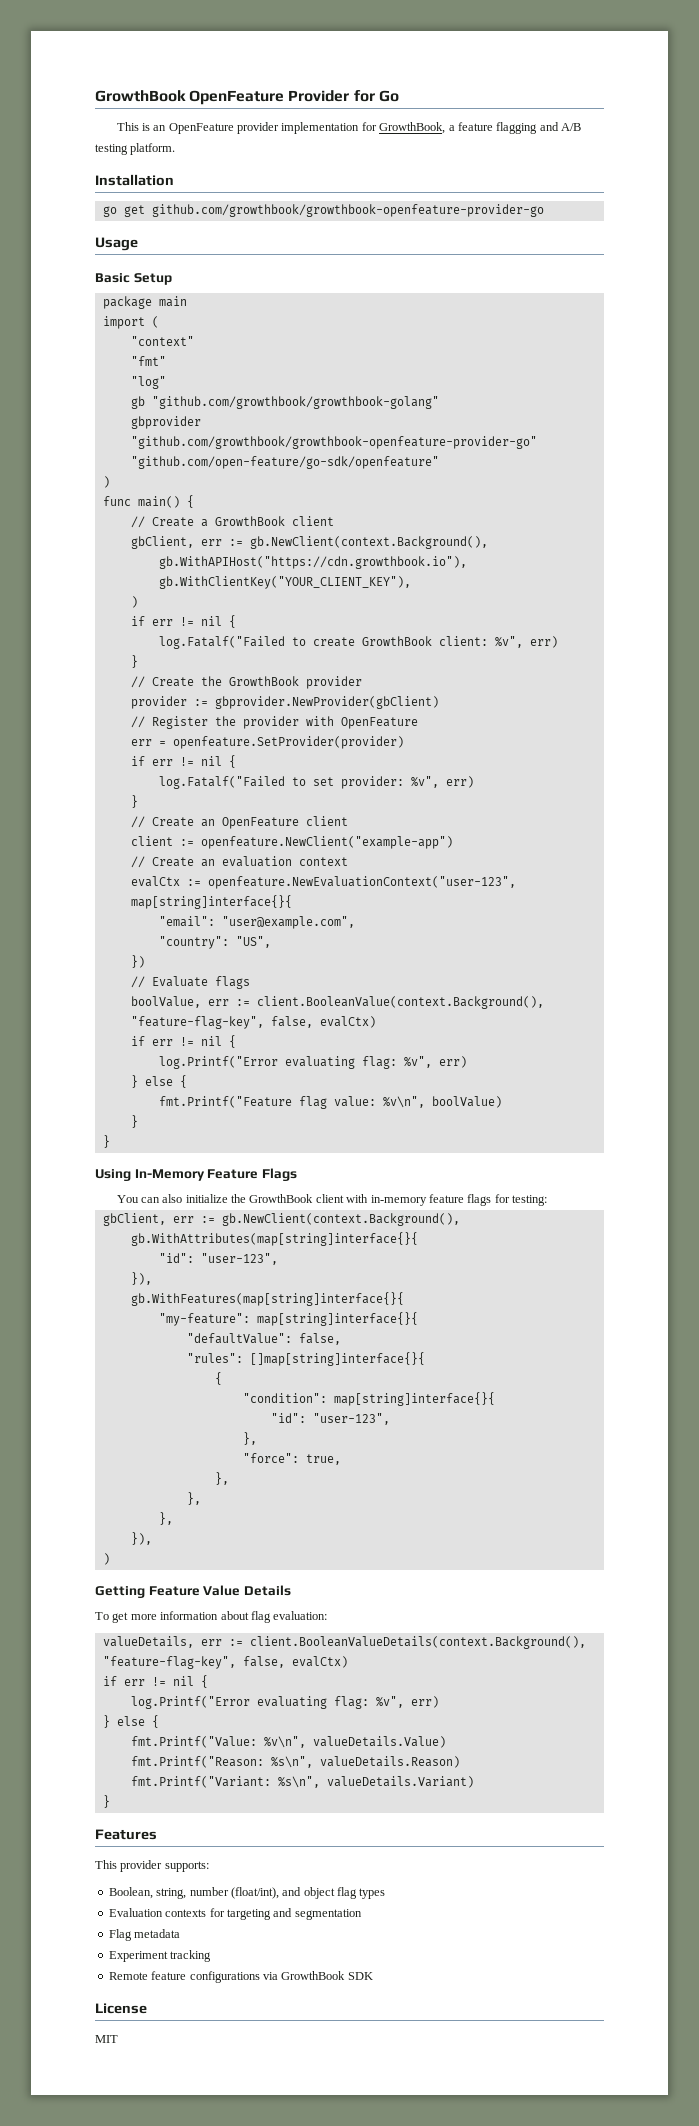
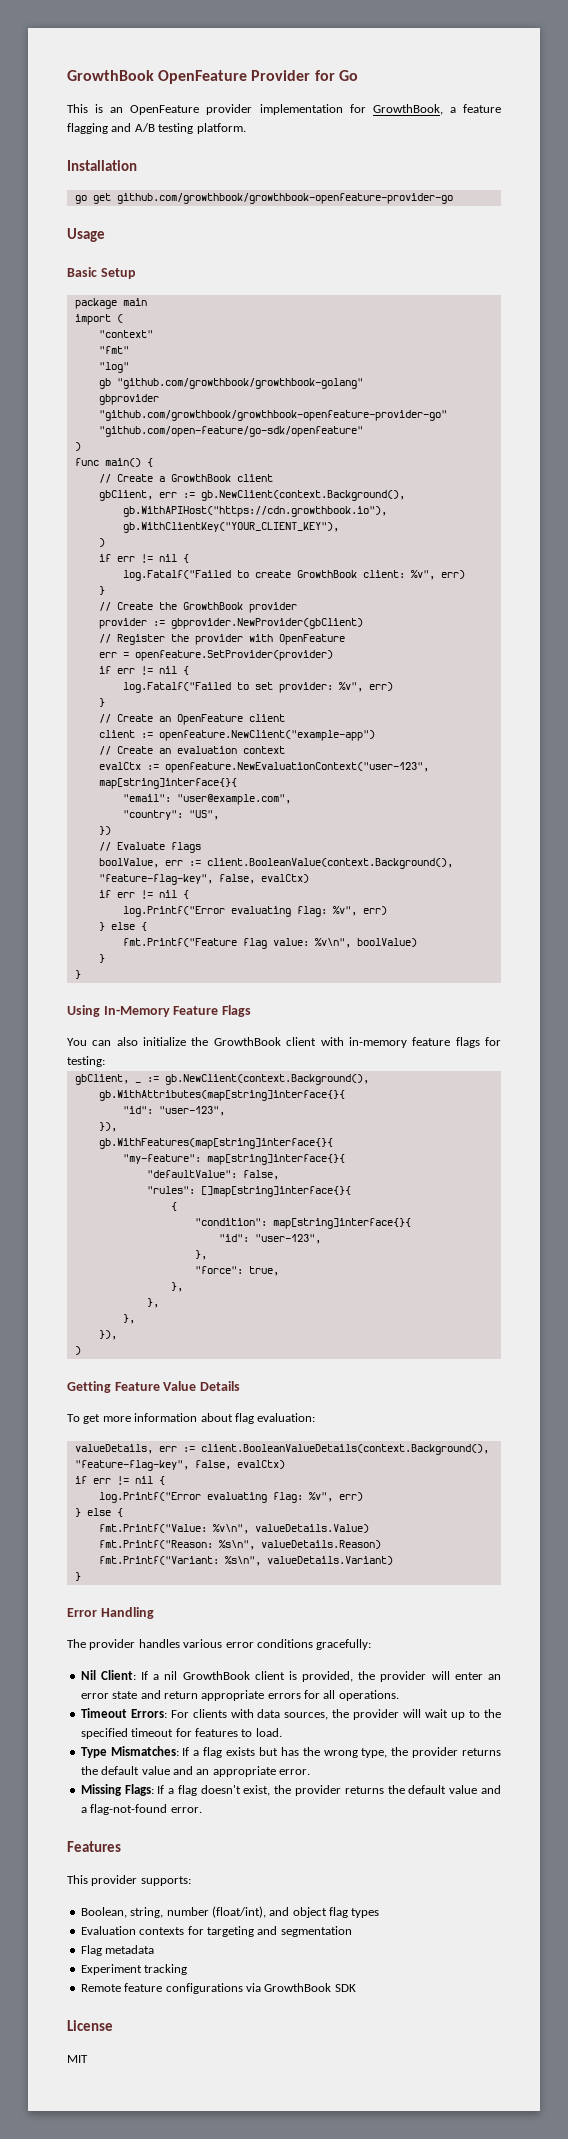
[172,1216,194,1223] err -> [134,1082,141,1083] _
(110, 1801) none -> [67,1607,154,1619] [67,1639,372,1650] [80,1670,501,1682] [80,1690,399,1701] [80,1708,501,1720] [80,1728,282,1739] [80,1746,502,1758] [80,1766,310,1777] [80,1784,502,1796] [80,1804,202,1815] // Error Handling // The provider handles various error conditions gracefully: // Nil Client: If a nil GrowthBook client is provided, the provider will enter an error state and return appropriate errors for all operations. // Timeout Errors: For clients with data sources, the provider will wait up to the specified timeout for features to load. // Type Mismatches: If a flag exists but has the wrong type, the provider returns the default value and an appropriate error. // Missing Flags: If a flag doesn't exist, the provider returns the default value and a flag-not-found error.

